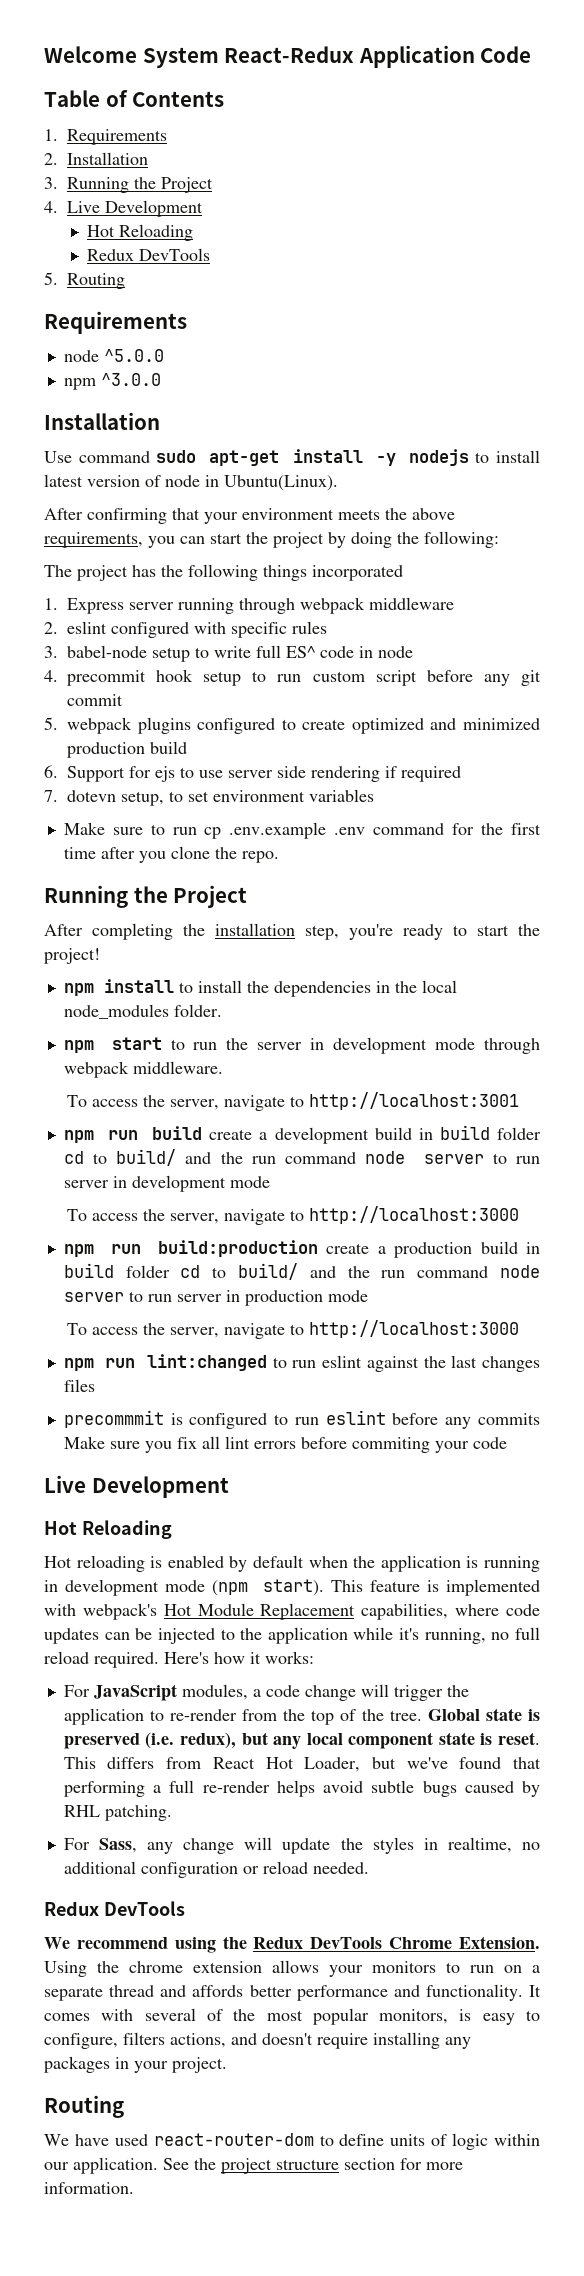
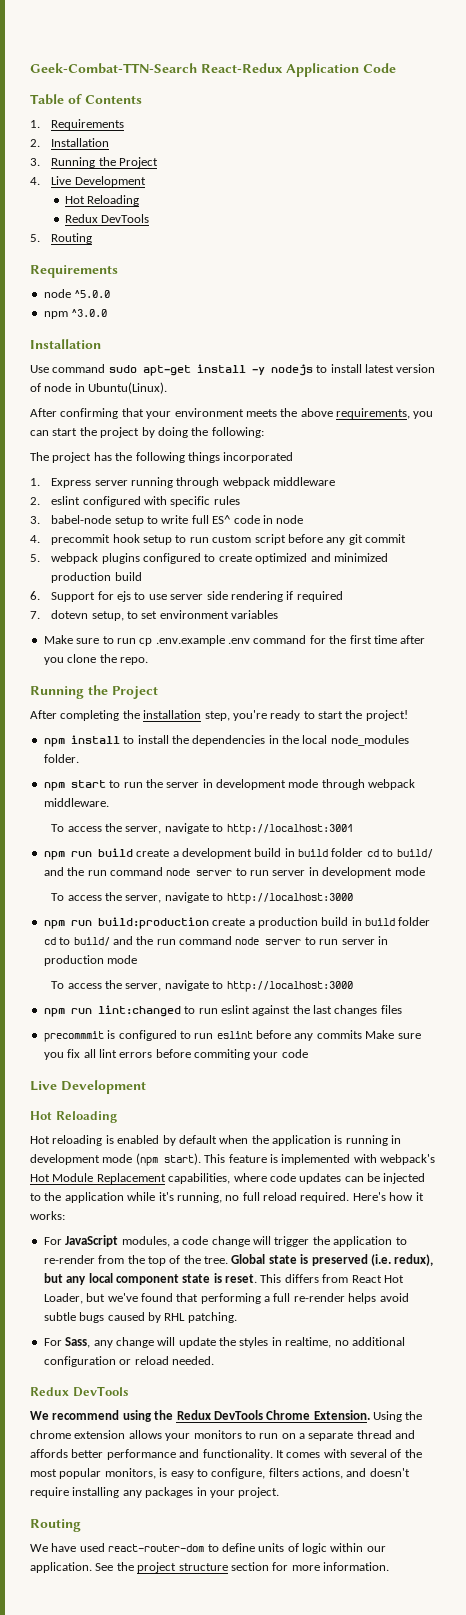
[44,46,219,68] Welcome System -> [30,63,197,74] Geek-Combat-TTN-Search

